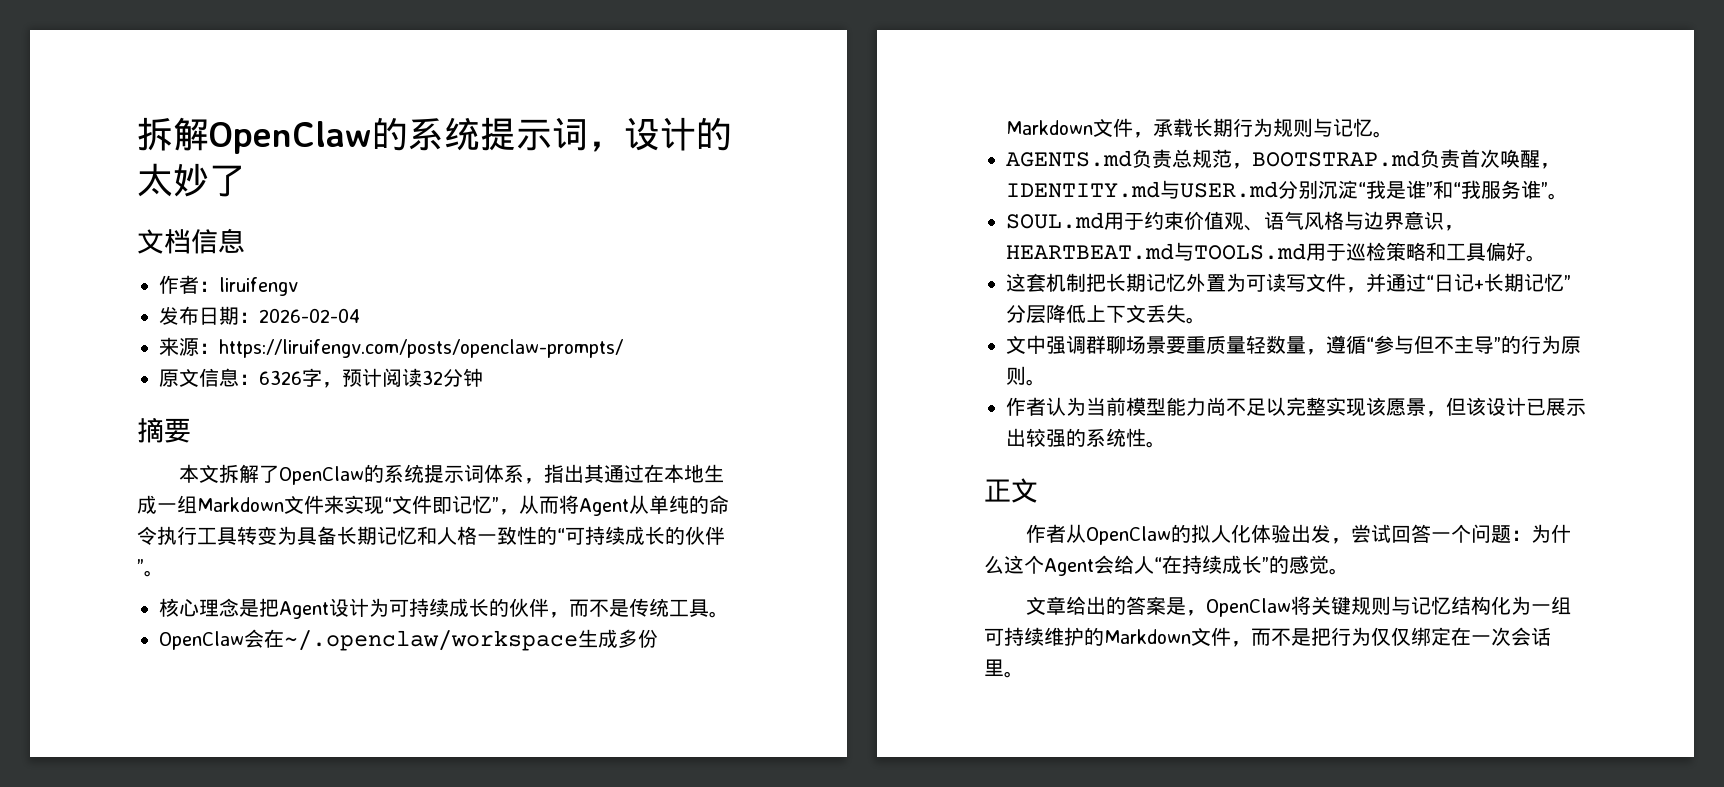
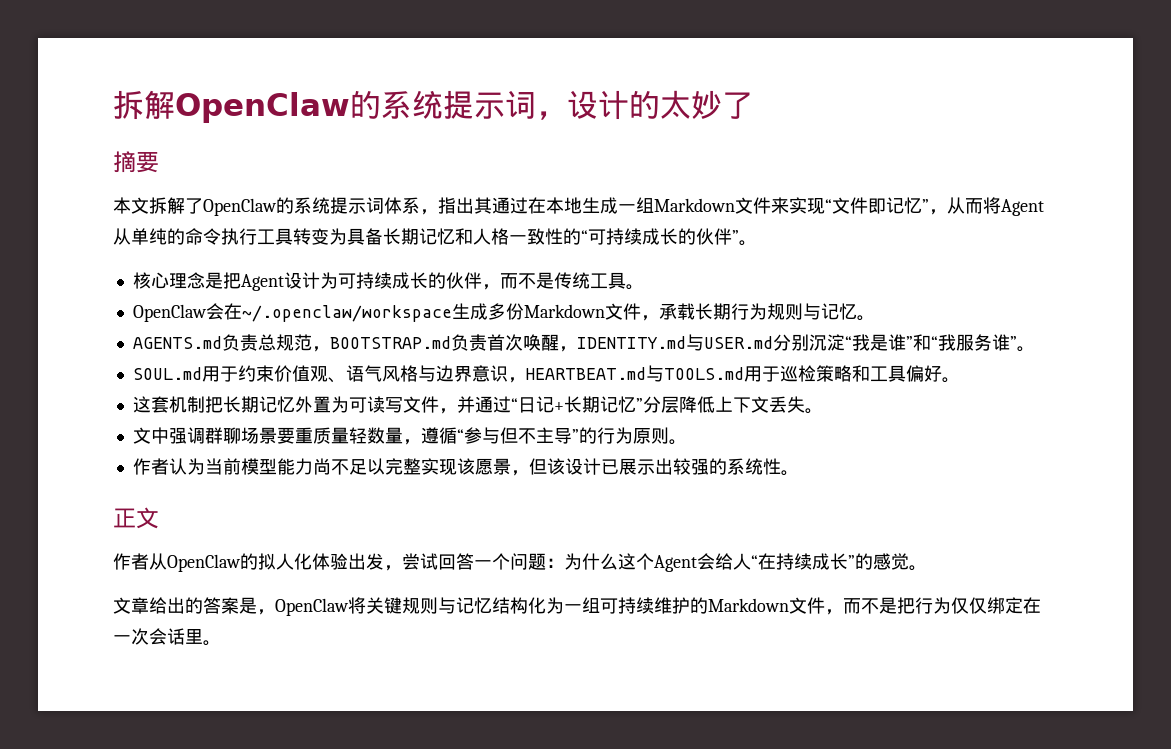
[137,228,245,254] [159,275,298,296] [159,306,360,325] [159,337,623,358] [159,368,483,388] // 文档信息 // 作者：liruifengv // 发布日期：2026-02-04 // 来源：https://liruifengv.com/posts/openclaw-prompts/ // 原文信息：6326字，预计阅读32分钟 -> (753, 105) none

